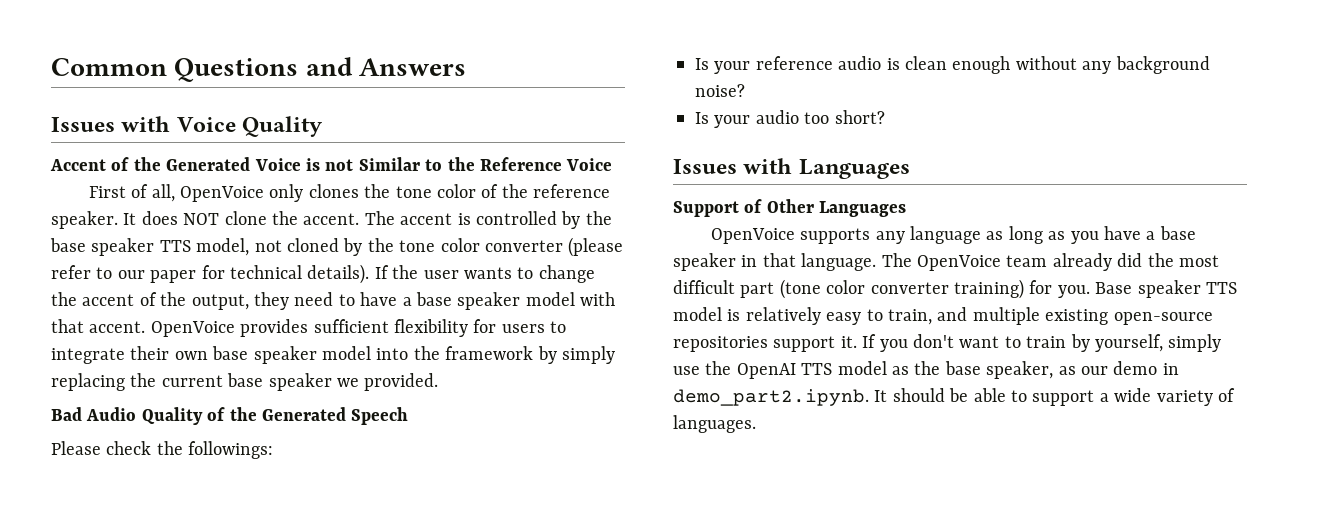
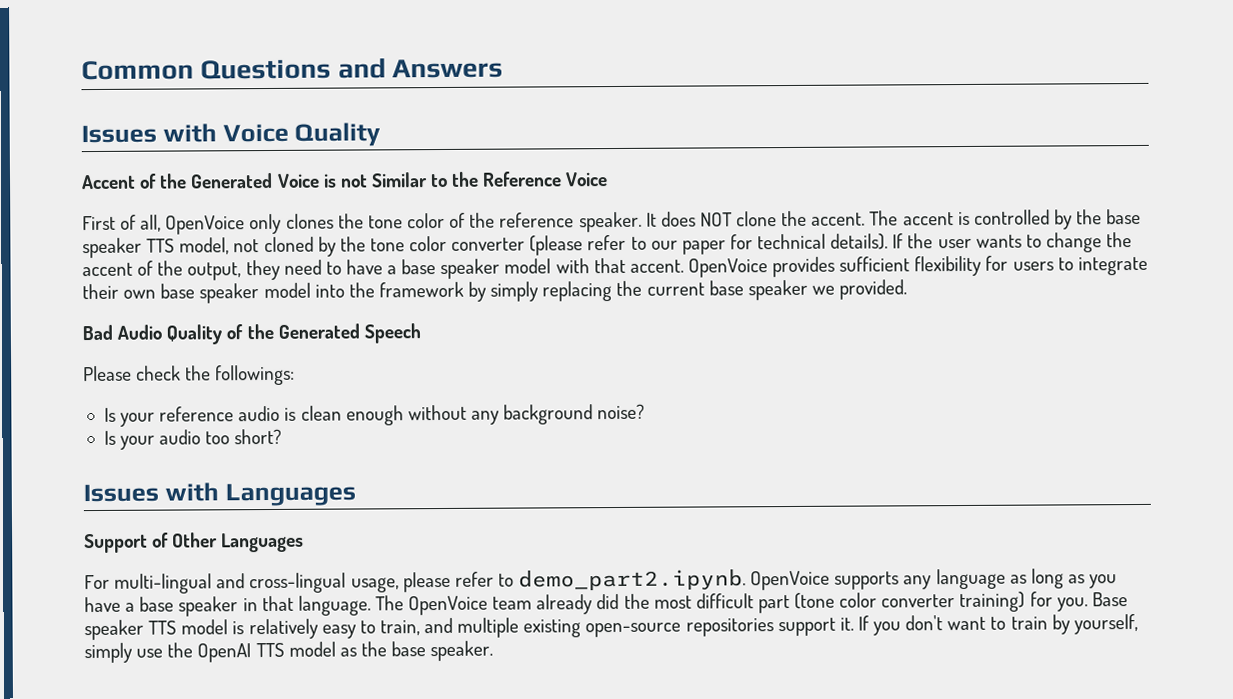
(907, 209) none -> [84,569,747,594] For multi-lingual and cross-lingual usage, please refer to demo_part2.ipynb.
[986,361,1179,379] [673,388,1235,406] [673,415,756,433] speaker, as our demo in demo_part2.ipynb. It should be able to support a wide variety of languages. -> [430,640,494,662] speaker.

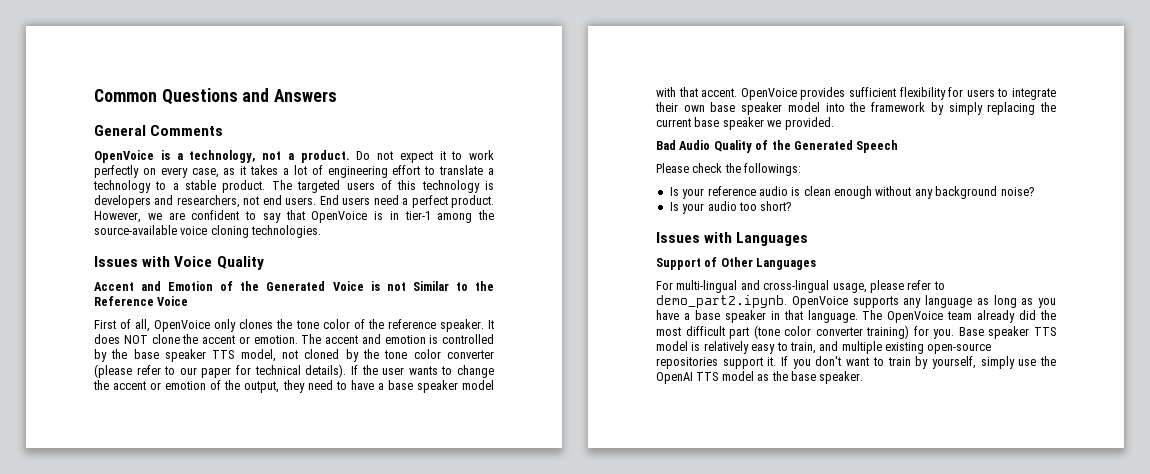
(503, 68) none -> [94,125,224,136] [94,150,494,163] [94,165,494,178] [93,180,495,193] [94,195,494,208] [94,210,494,223] [94,225,322,238] // General Comments // OpenVoice is a technology, not a product. Do not expect it to work perfectly on every case, as it takes a lot of engineering effort to translate a technology to a stable product. The targeted users of this technology is developers and researchers, not end users. End users need a perfect product. However, we are confident to say that OpenVoice is in tier-1 among the source-available voice cloning technologies.
(136, 182) none -> [141,281,214,291] and Emotion
[811,210,954,226] accent. The accent -> [202,334,426,344] accent or emotion. The accent and emotion
(133, 269) none -> [150,381,207,390] or emotion

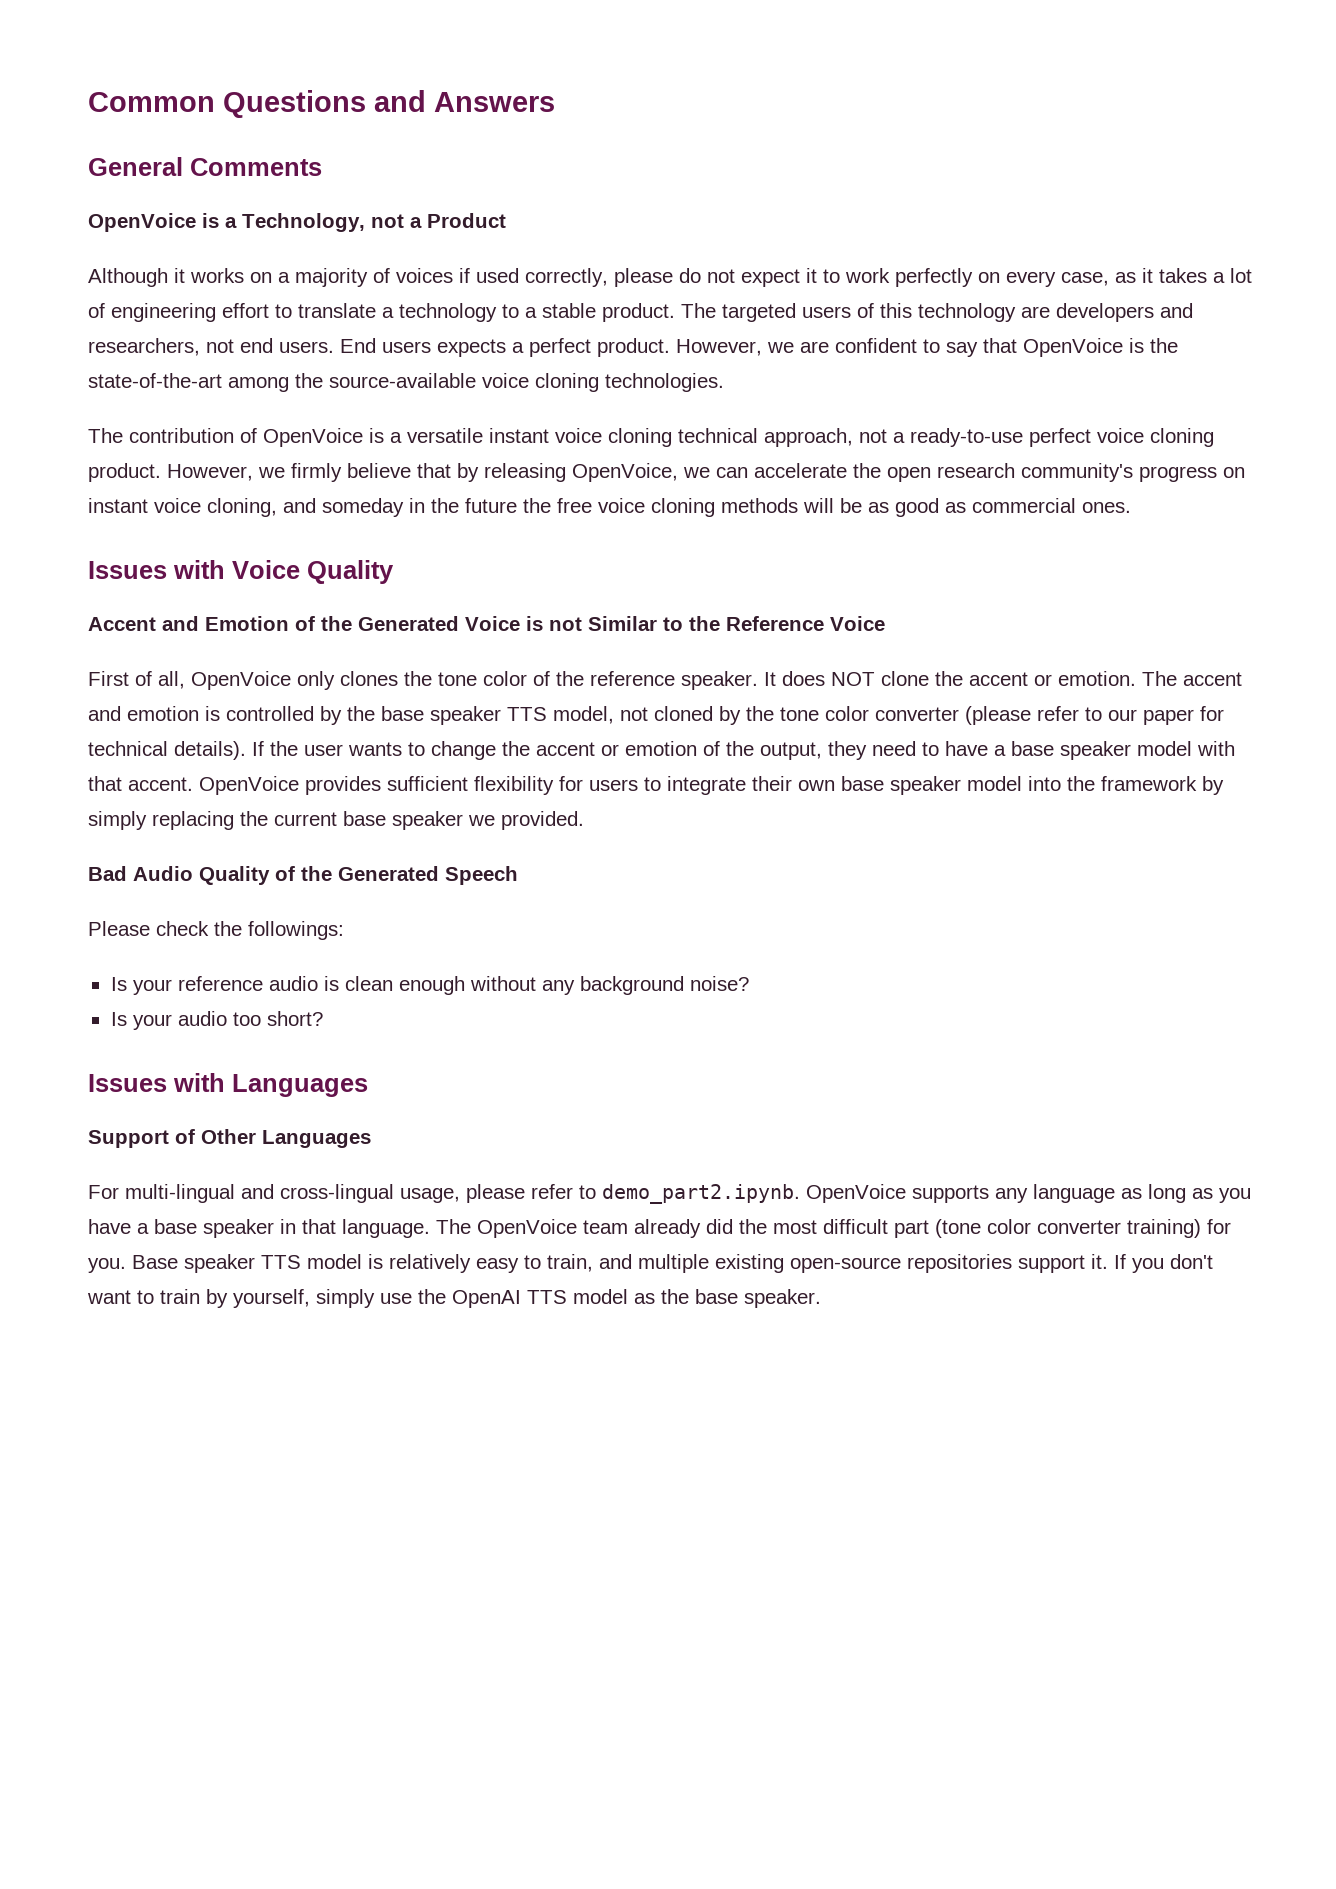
[189,150,371,163] technology, not a product. Do -> [242,213,506,232] [88,268,701,287] Technology, not a Product // Although it works on a majority of voices if used correctly, please do
[485,181,495,190] is -> [1021,306,1050,318] are
[373,195,399,205] need -> [437,339,506,357] expects
[389,211,431,220] in tier-1 -> [1150,338,1178,353] [88,373,222,388] the state-of-the-art
(322, 231) none -> [88,428,1214,447] [88,463,1245,482] [88,498,1131,517] // The contribution of OpenVoice is a versatile instant voice cloning technical approach, not a ready-to-use perfect voice cloning product. However, we firmly believe that by releasing OpenVoice, we can accelerate the open research community's progress on instant voice cloning, and someday in the future the free voice cloning methods will be as good as commercial ones.

